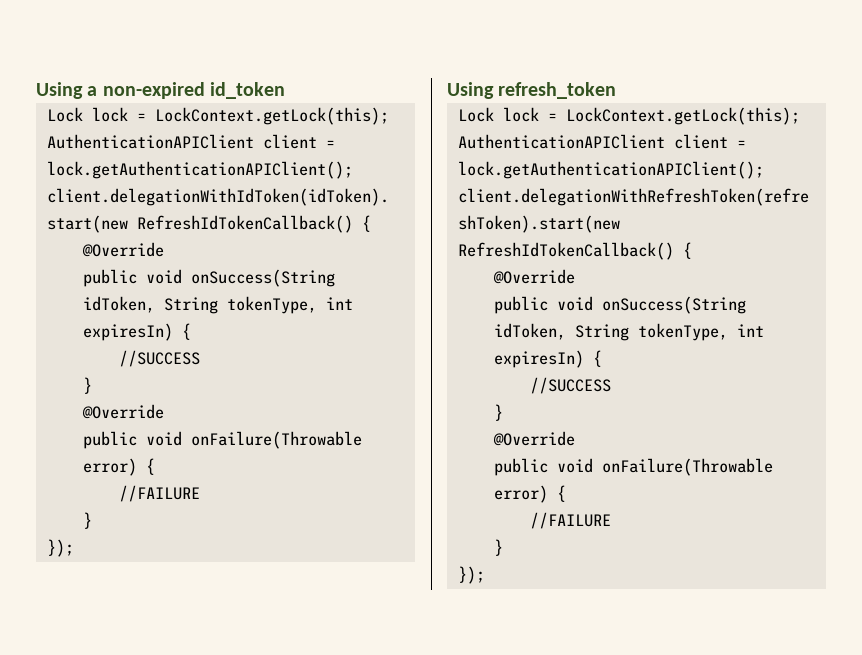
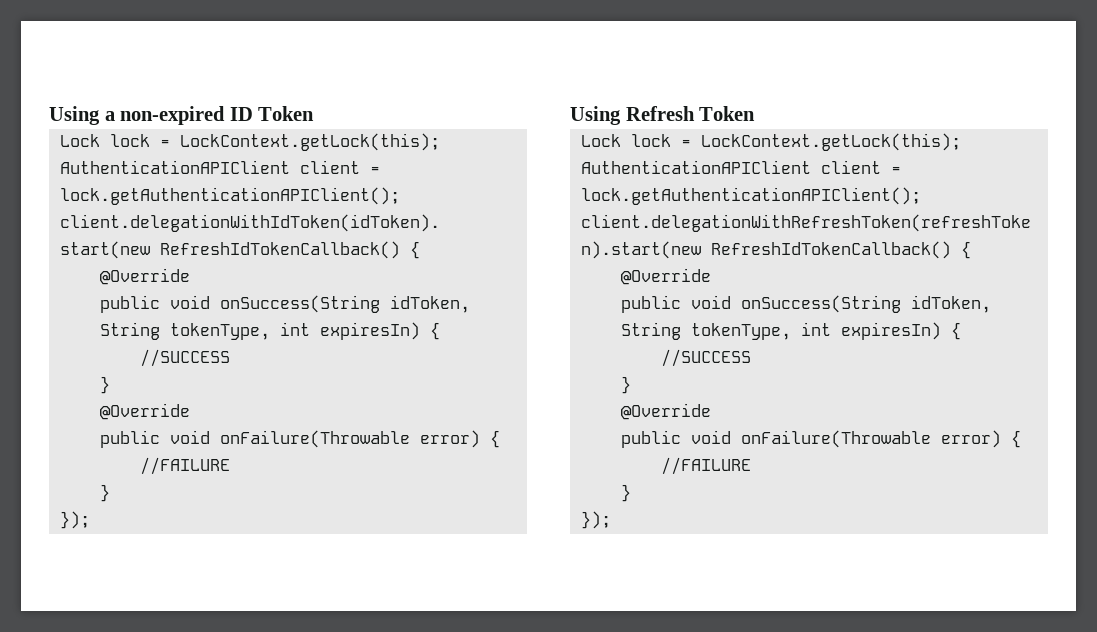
[209,82,285,99] id_token -> [229,106,315,121] ID Token
[498,82,617,99] refresh_token -> [625,106,756,121] Refresh Token

